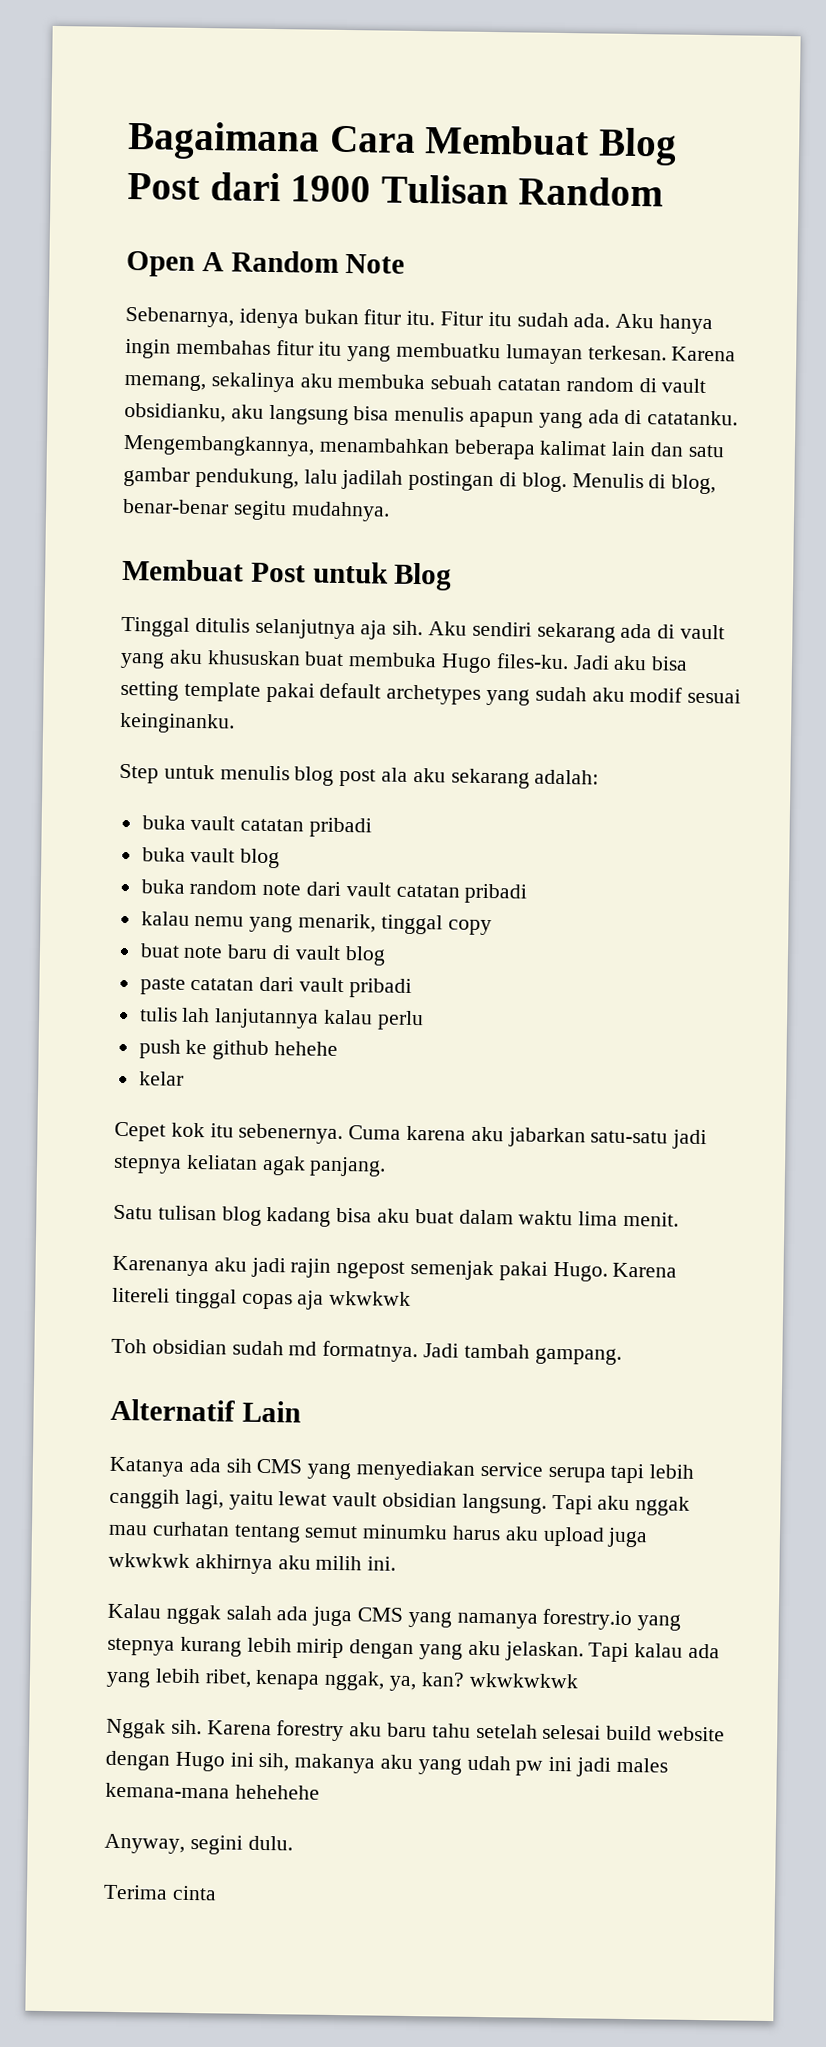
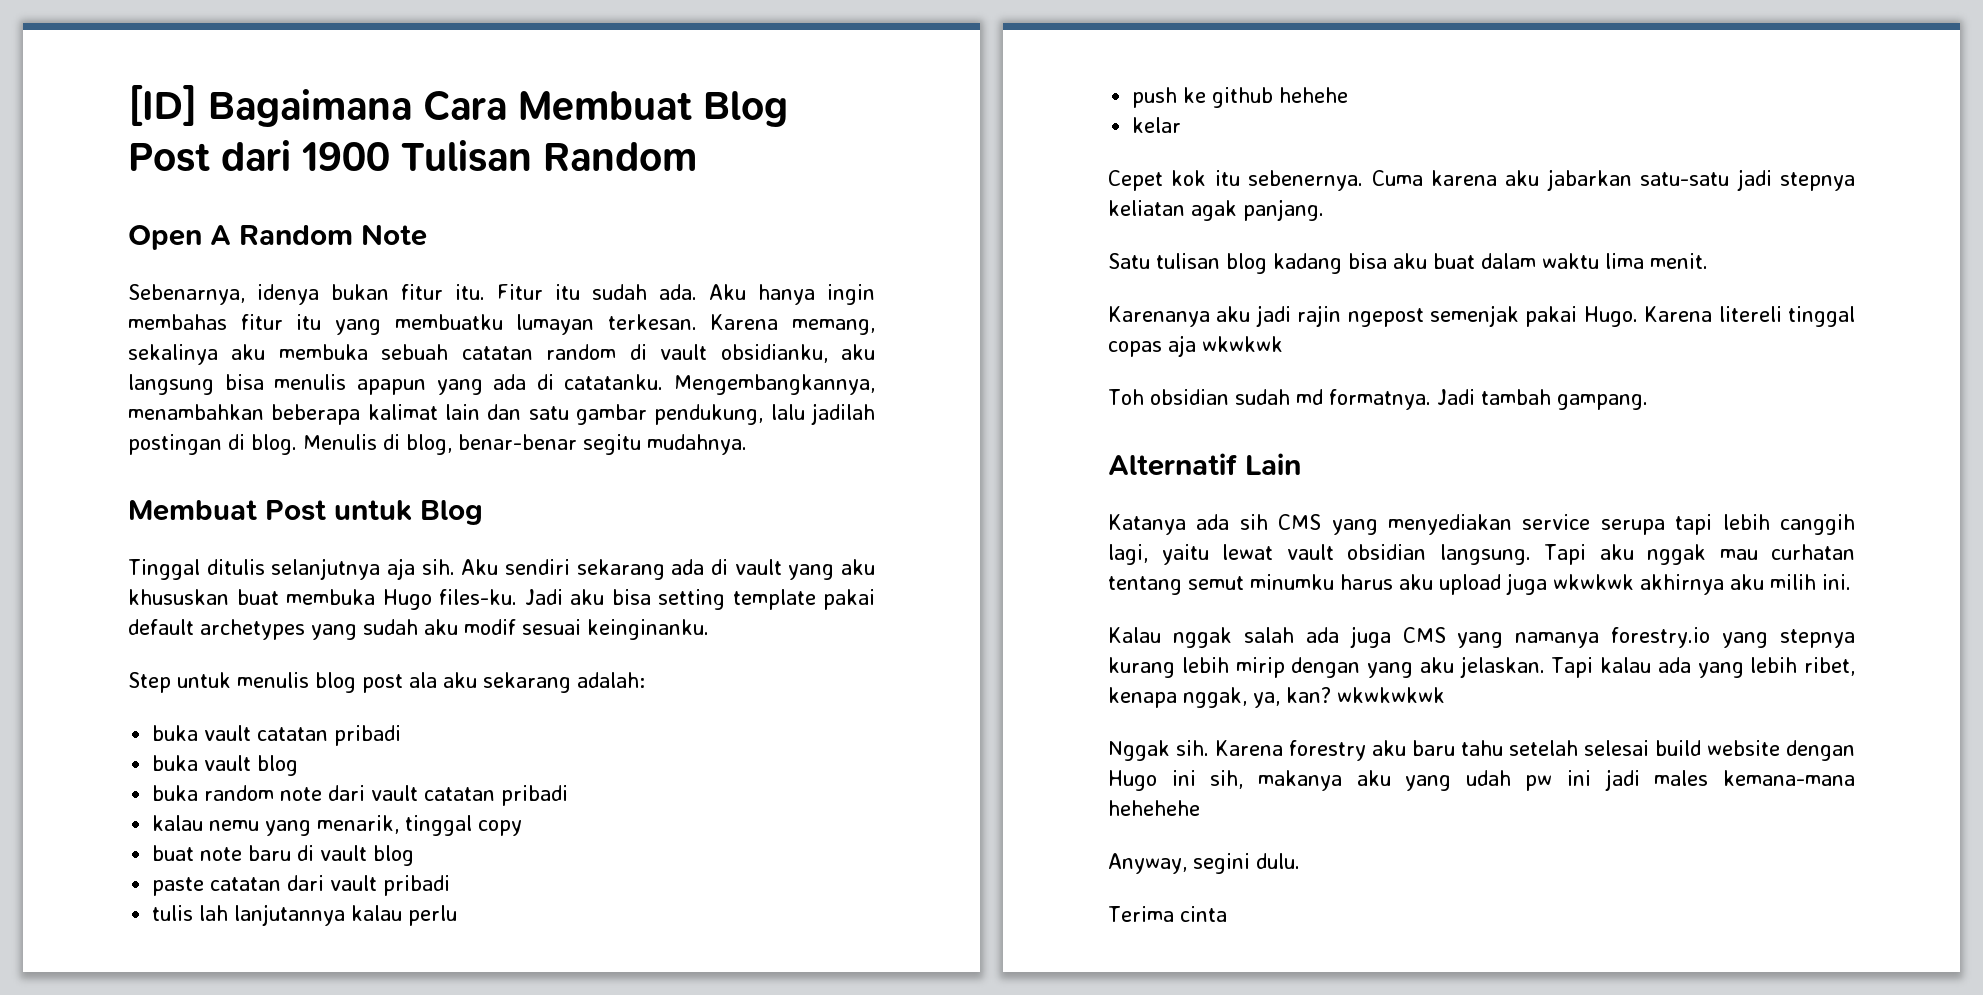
(127, 140) none -> [128,85,197,126] [ID]

